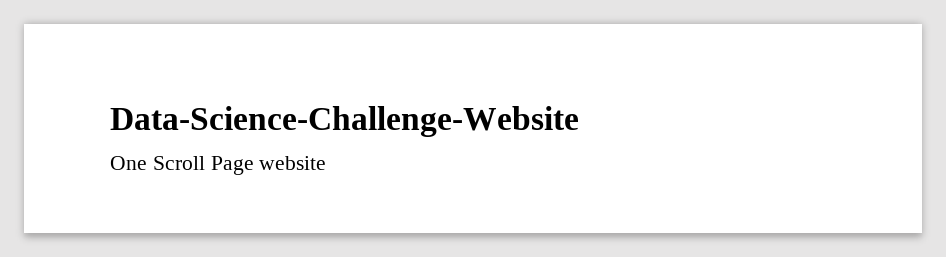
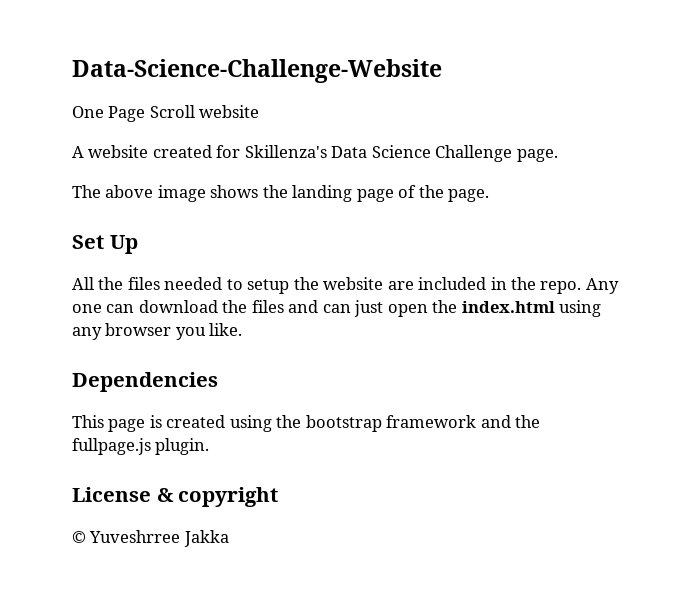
[152,156,327,175] Scroll Page website -> [108,105,260,122] [72,145,558,162] [72,185,490,202] [72,235,138,254] [72,277,619,294] [72,300,602,317] [72,323,243,340] [72,372,218,392] [72,415,541,432] [72,438,210,455] [72,487,279,507] [72,530,229,547] Page Scroll website // A website created for Skillenza's Data Science Challenge page. // The above image shows the landing page of the page. // Set Up // All the files needed to setup the website are included in the repo. Any one can download the files and can just open the index.html using any browser you like. // Dependencies // This page is created using the bootstrap framework and the fullpage.js plugin. // License & copyright // © Yuveshrree Jakka

